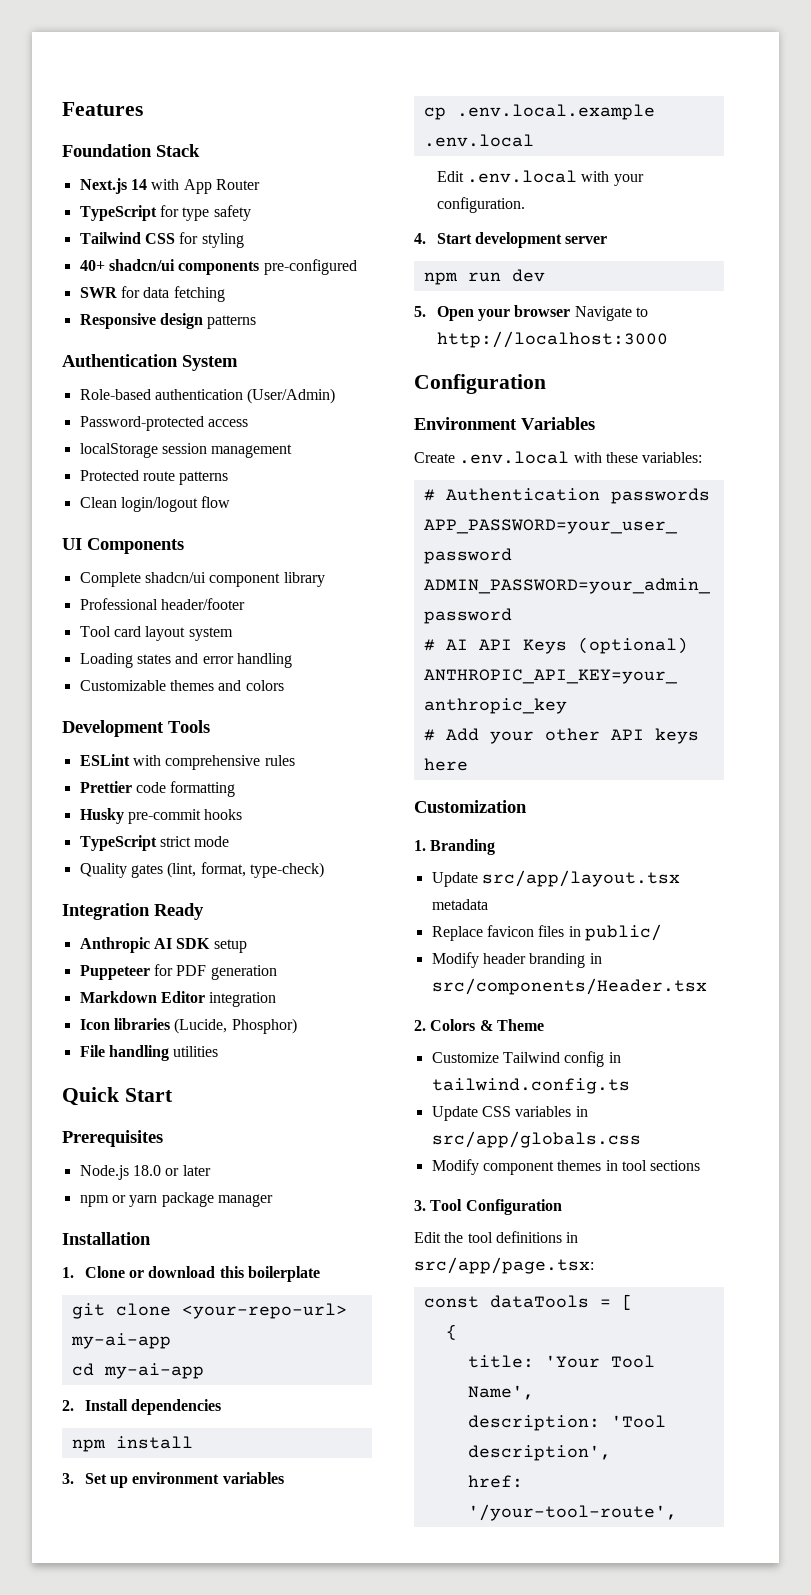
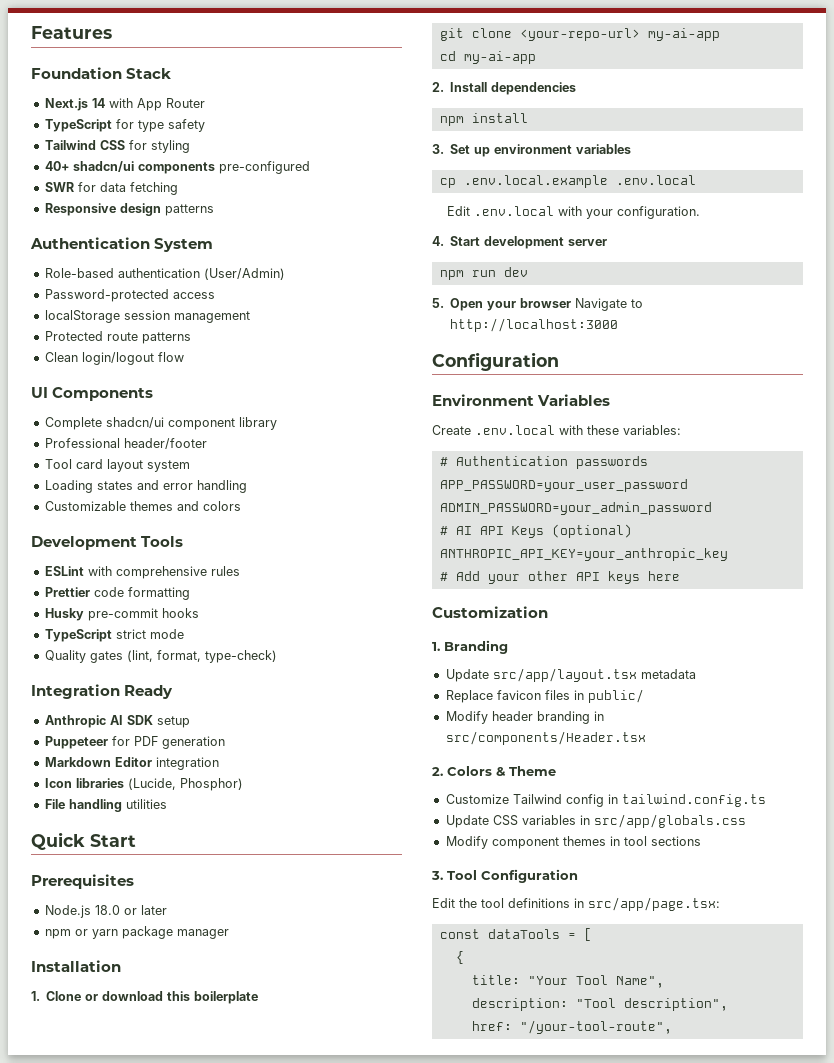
[544,1355,655,1368] [467,1385,534,1400] 'Your Tool Name', -> [527,975,664,988] "Your Tool Name",
[610,1415,666,1428] [467,1445,611,1461] 'Tool description', -> [575,998,728,1011] "Tool description",
[467,1504,677,1521] '/your-tool-route', -> [519,1020,672,1034] "/your-tool-route",

